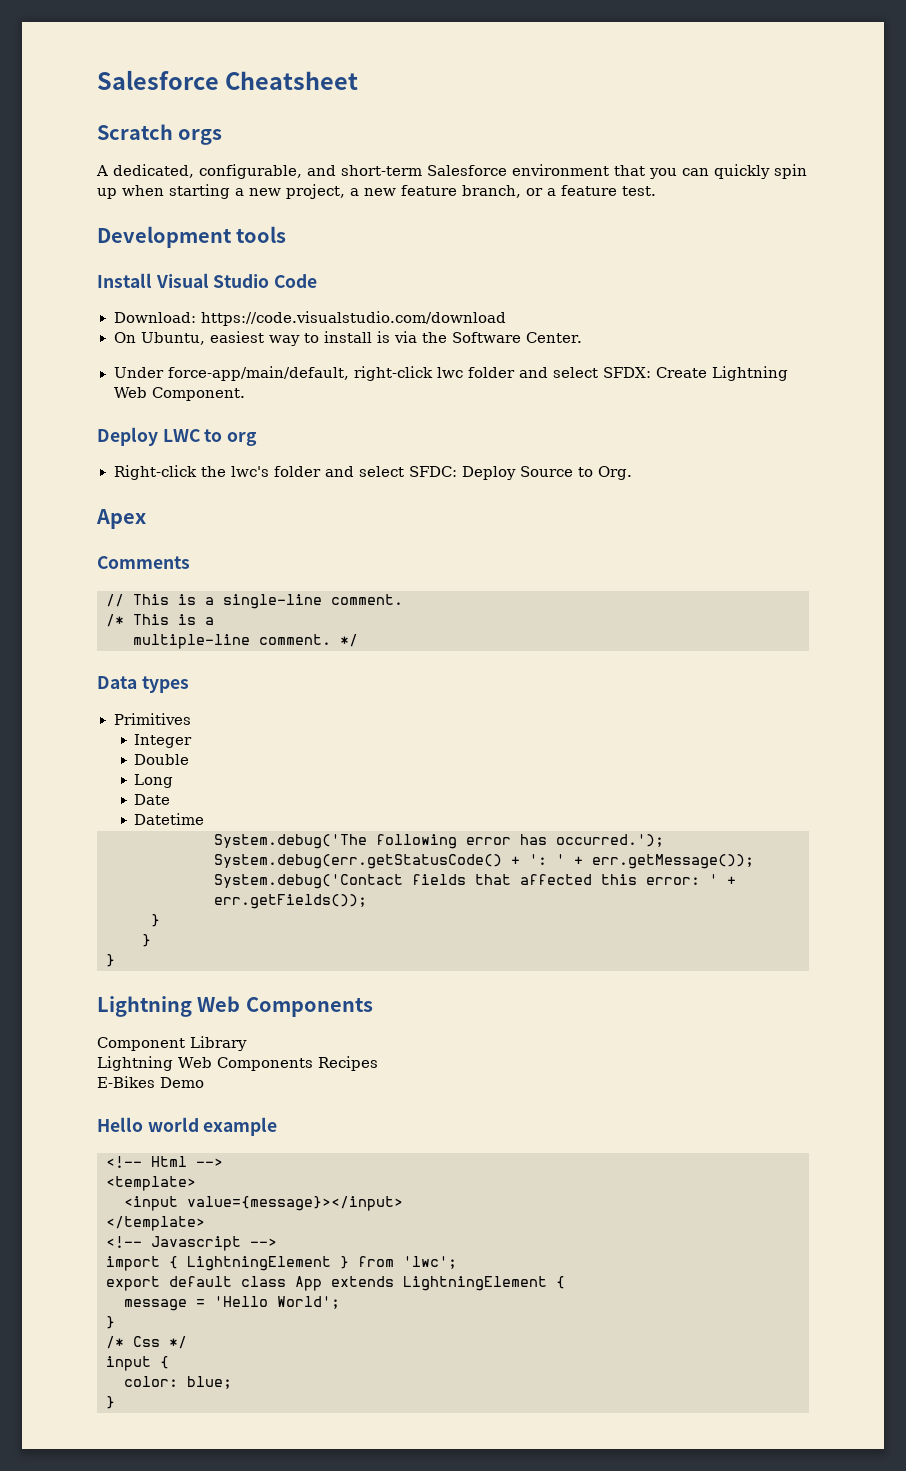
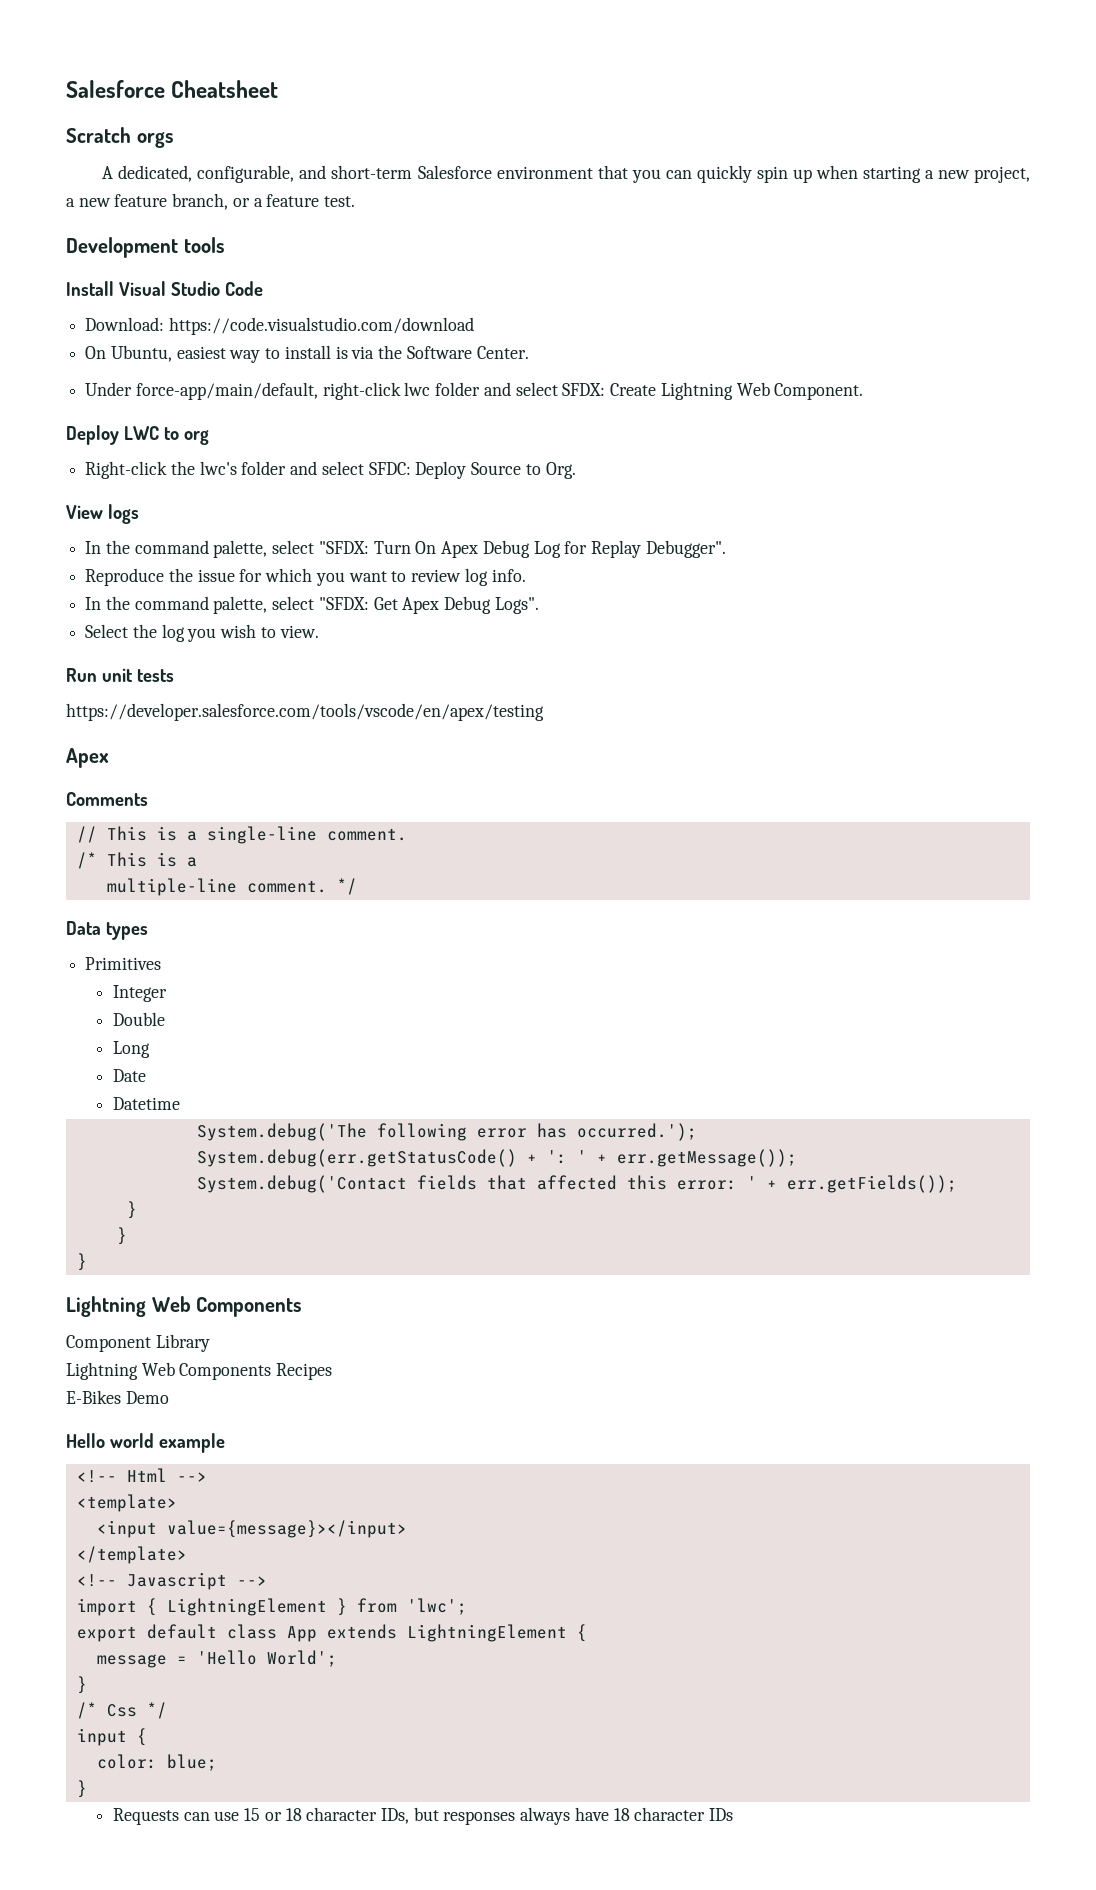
(632, 473) none -> [66,504,139,524] [85,540,726,558] [85,568,526,586] [85,596,539,614] [85,624,319,642] [66,668,174,682] [66,703,544,721] // View logs // In the command palette, select "SFDX: Turn On Apex Debug Log for Replay Debugger". // Reproduce the issue for which you want to review log info. // In the command palette, select "SFDX: Get Apex Debug Logs". // Select the log you wish to view. // Run unit tests // https://developer.salesforce.com/tools/vscode/en/apex/testing
(115, 1402) none -> [112,1807,734,1825] // Requests can use 15 or 18 character IDs, but responses always have 18 character IDs

